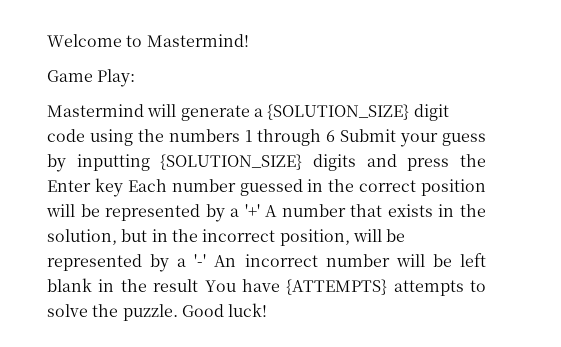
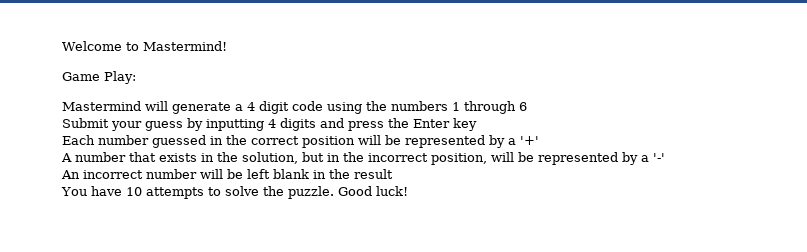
[267,104,410,120] {SOLUTION_SIZE} -> [247,102,255,111] 4
(336, 136) none -> (527, 106) //
[160,154,303,170] {SOLUTION_SIZE} -> [268,119,276,128] 4
(123, 187) none -> (477, 124) //
(260, 210) none -> (539, 140) //
(207, 260) none -> (665, 157) //
(199, 285) none -> (393, 174) //
[286,279,388,295] {ATTEMPTS} -> [125,187,142,196] 10

